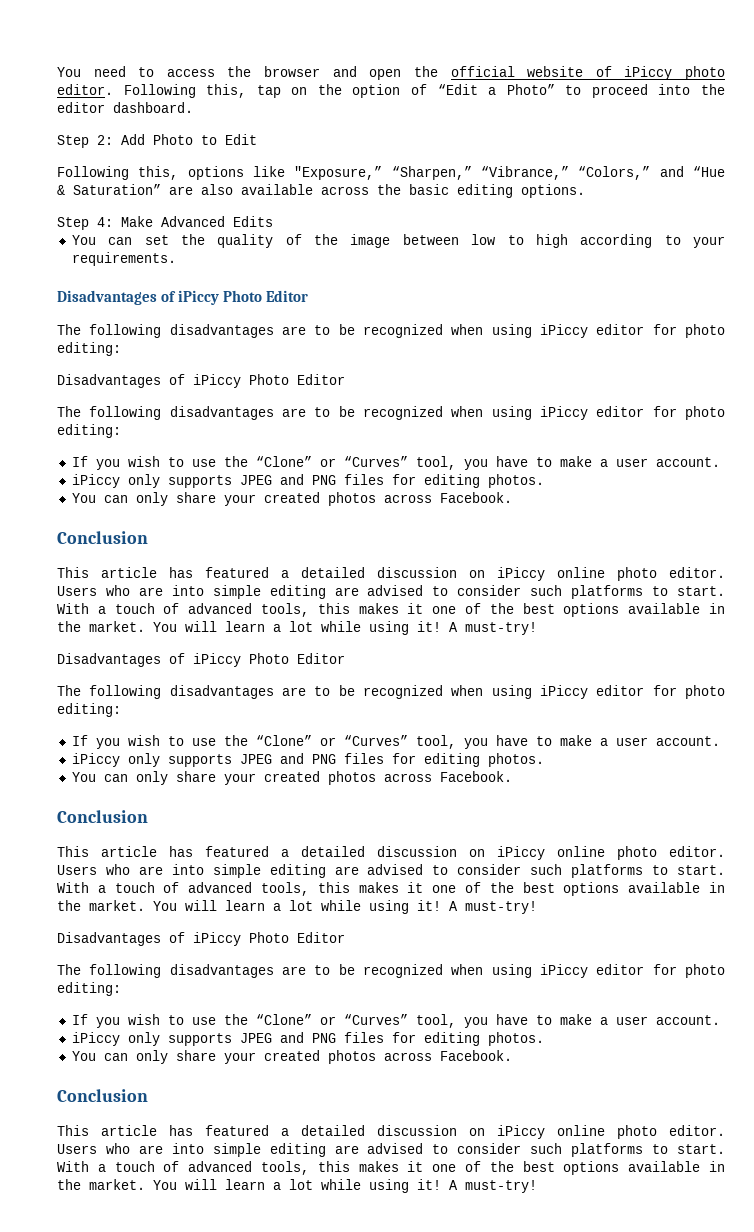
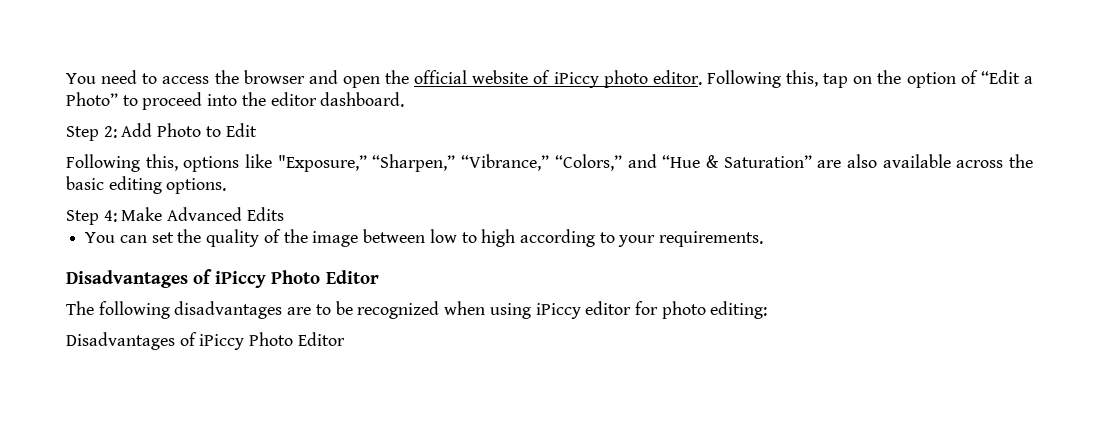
[57,406,726,420] [57,424,121,438] [71,456,720,470] [71,474,544,488] [71,492,512,506] [57,531,148,544] [57,567,725,581] [57,585,725,599] [57,603,725,617] [57,621,537,635] [57,653,345,667] [57,685,726,699] [57,703,121,717] [71,735,720,749] [71,753,544,767] [71,771,512,785] [57,810,148,823] [57,846,725,860] [57,864,725,878] [57,882,725,896] [57,900,537,914] [57,932,345,946] [57,964,726,978] [57,982,121,996] [71,1014,720,1028] [71,1032,544,1046] [71,1050,512,1064] [57,1089,148,1102] [57,1125,725,1139] [57,1143,725,1157] [57,1161,725,1175] [57,1179,537,1193] // The following disadvantages are to be recognized when using iPiccy editor for photo editing: // If you wish to use the “Clone” or “Curves” tool, you have to make a user account. // iPiccy only supports JPEG and PNG files for editing photos. // You can only share your created photos across Facebook. // Conclusion // This article has featured a detailed discussion on iPiccy online photo editor. Users who are into simple editing are advised to consider such platforms to start. With a touch of advanced tools, this makes it one of the best options available in the market. You will learn a lot while using it! A must-try! // Disadvantages of iPiccy Photo Editor // The following disadvantages are to be recognized when using iPiccy editor for photo editing: // If you wish to use the “Clone” or “Curves” tool, you have to make a user account. // iPiccy only supports JPEG and PNG files for editing photos. // You can only share your created photos across Facebook. // Conclusion // This article has featured a detailed discussion on iPiccy online photo editor. Users who are into simple editing are advised to consider such platforms to start. With a touch of advanced tools, this makes it one of the best options available in the market. You will learn a lot while using it! A must-try! // Disadvantages of iPiccy Photo Editor // The following disadvantages are to be recognized when using iPiccy editor for photo editing: // If you wish to use the “Clone” or “Curves” tool, you have to make a user account. // iPiccy only supports JPEG and PNG files for editing photos. // You can only share your created photos across Facebook. // Conclusion // This article has featured a detailed discussion on iPiccy online photo editor. Users who are into simple editing are advised to consider such platforms to start. With a touch of advanced tools, this makes it one of the best options available in the market. You will learn a lot while using it! A must-try! -> (345, 339) none

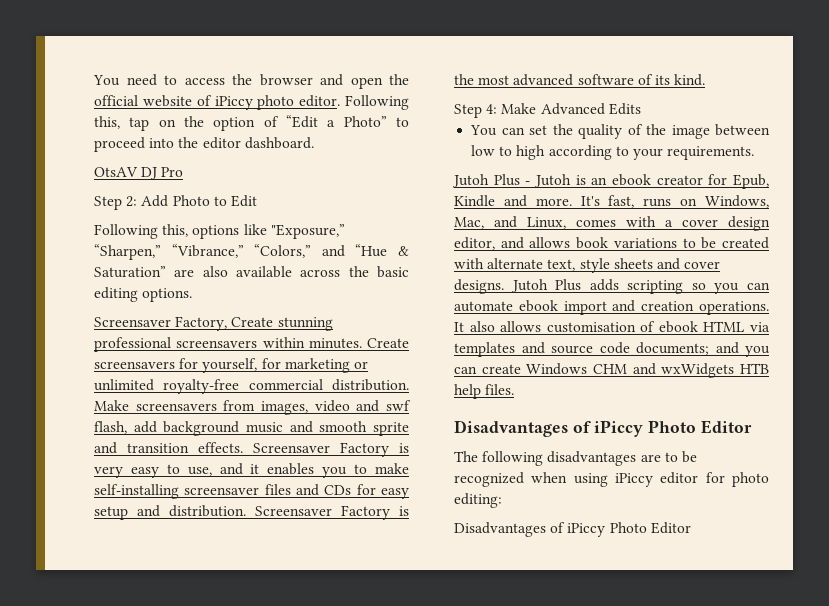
(405, 99) none -> [94,167,184,180] // OtsAV DJ Pro
(227, 186) none -> [94,316,333,331] [94,337,409,352] [94,358,368,373] [94,379,409,394] [94,400,411,415] [94,421,409,436] [94,442,409,457] [94,463,409,478] [94,484,409,499] [94,505,409,520] [454,74,706,86] // Screensaver Factory, Create stunning professional screensavers within minutes. Create screensavers for yourself, for marketing or unlimited royalty-free commercial distribution. Make screensavers from images, video and swf flash, add background music and smooth sprite and transition effects. Screensaver Factory is very easy to use, and it enables you to make self-installing screensaver files and CDs for easy setup and distribution. Screensaver Factory is the most advanced software of its kind.
(764, 239) none -> [452,174,769,189] [454,195,769,208] [454,216,770,231] [454,237,769,250] [454,258,721,273] [454,279,770,294] [454,300,769,315] [454,321,770,333] [454,342,770,357] [454,363,769,378] [454,384,515,399] // Jutoh Plus - Jutoh is an ebook creator for Epub, Kindle and more. It's fast, runs on Windows, Mac, and Linux, comes with a cover design editor, and allows book variations to be created with alternate text, style sheets and cover designs. Jutoh Plus adds scripting so you can automate ebook import and creation operations. It also allows customisation of ebook HTML via templates and source code documents; and you can create Windows CHM and wxWidgets HTB help files.

